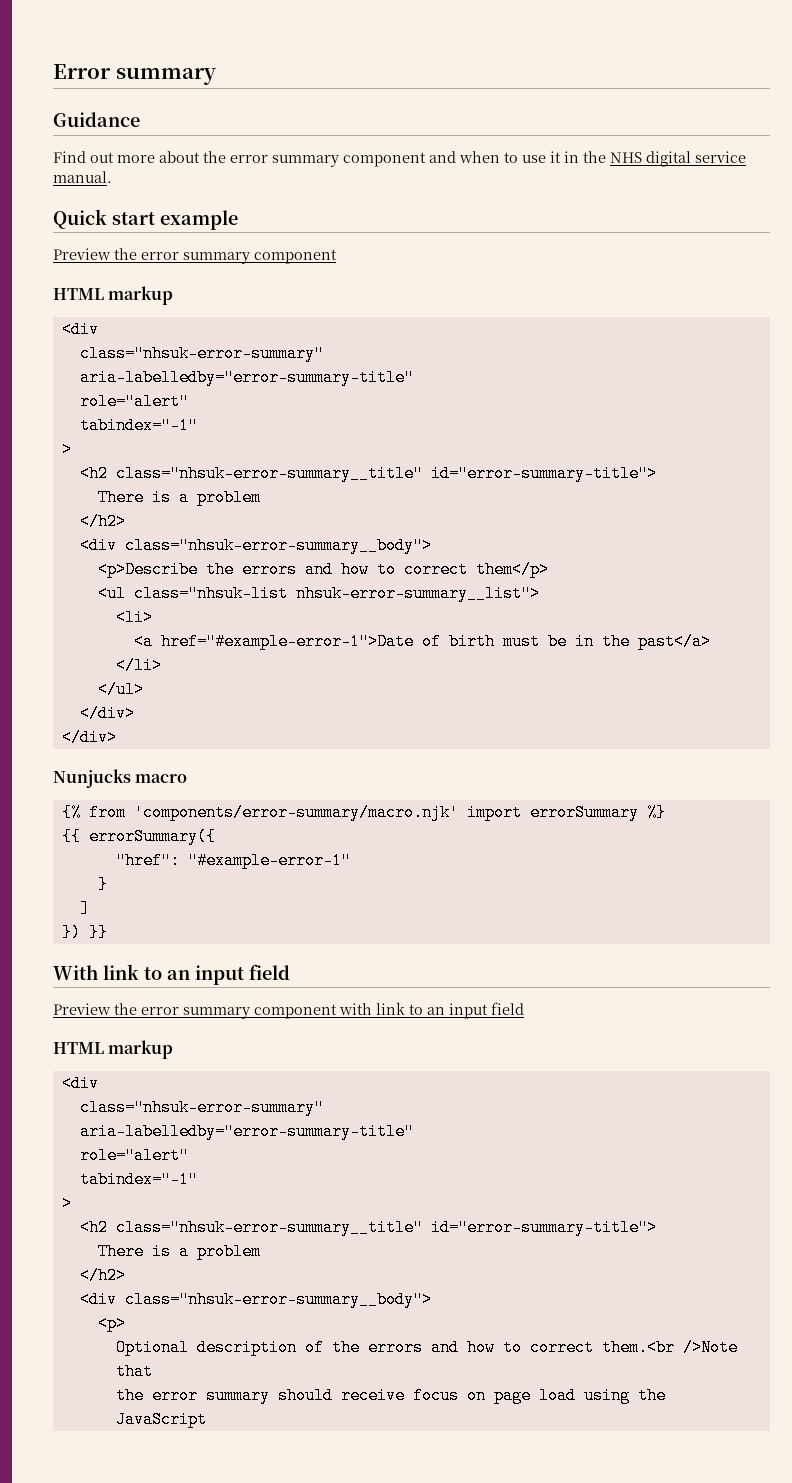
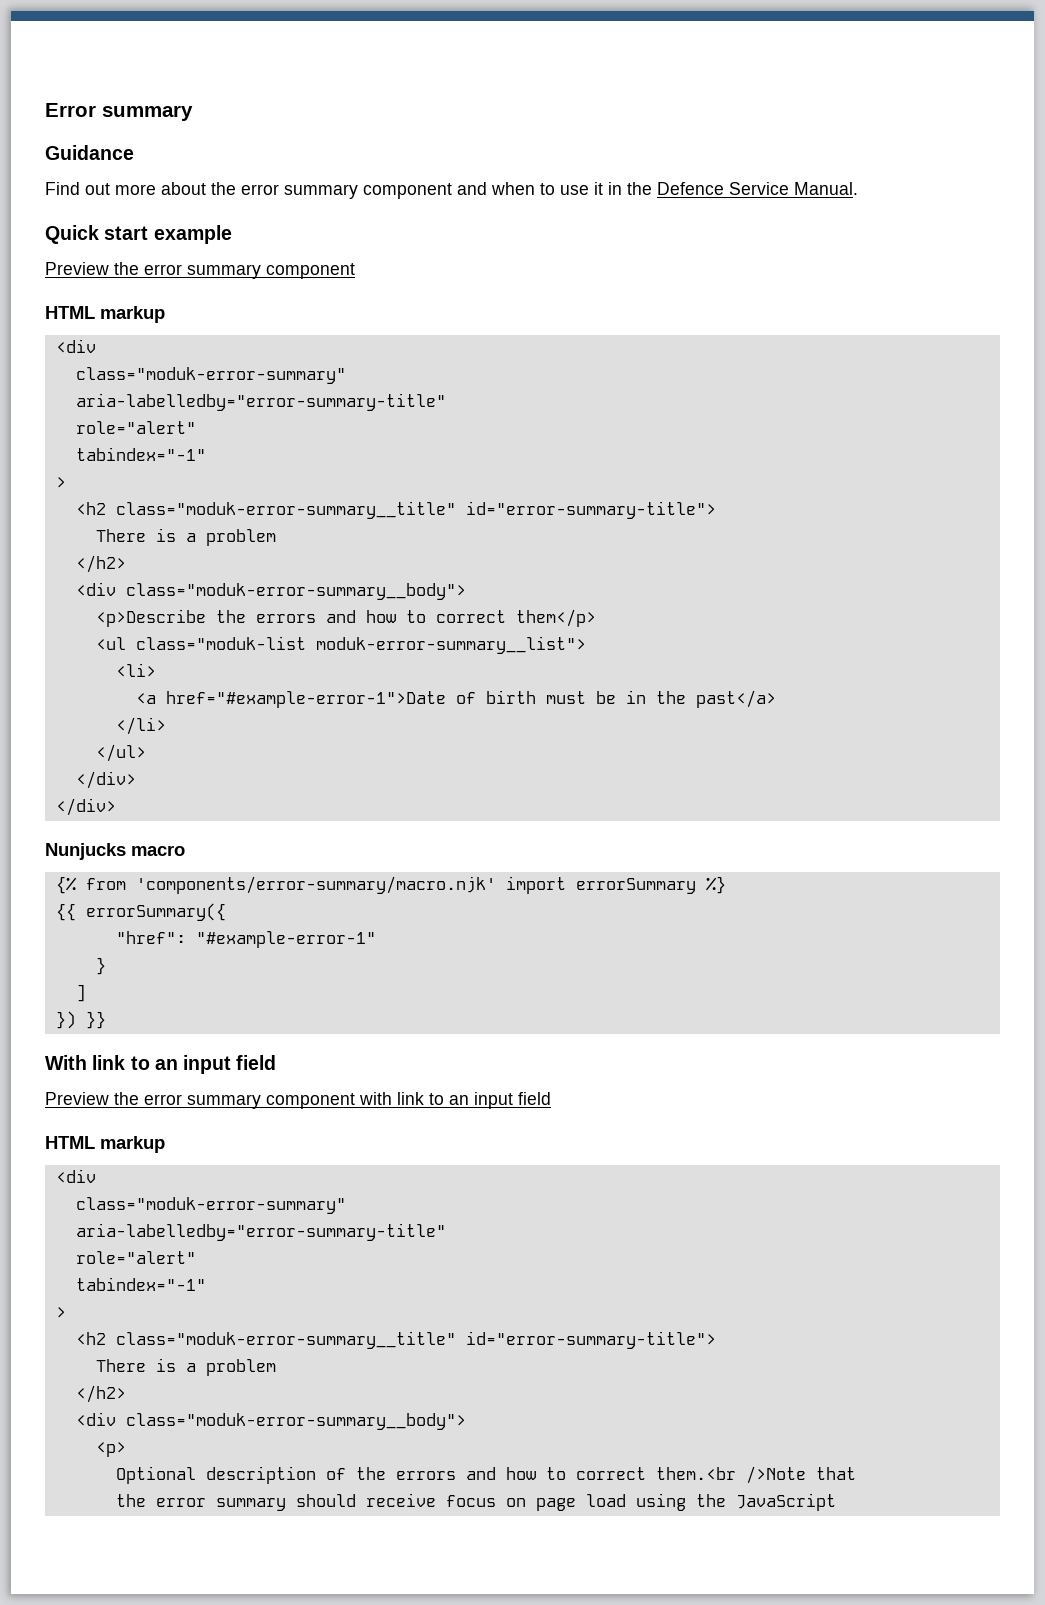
[610,151,746,167] [53,171,112,183] NHS digital service manual. -> [657,182,858,195] Defence Service Manual.
[79,345,324,362] [79,369,414,386] [79,393,189,410] [79,417,198,434] [61,441,72,458] [79,465,657,482] [97,489,261,506] [79,513,126,530] [79,537,432,554] class="nhsuk-error-summary" // aria-labelledby="error-summary-title" // role="alert" // tabindex="-1" // > // <h2 class="nhsuk-error-summary__title" id="error-summary-title"> // There is a problem // </h2> // <div class="nhsuk-error-summary__body"> -> [75,367,346,384] [75,393,446,411] [75,421,196,434] [75,447,206,461] [55,477,66,488] [75,501,716,519] [95,528,276,546] [75,555,126,573] [75,582,466,600] class="moduk-error-summary" // aria-labelledby="error-summary-title" // role="alert" // tabindex="-1" // > // <h2 class="moduk-error-summary__title" id="error-summary-title"> // There is a problem // </h2> // <div class="moduk-error-summary__body">
[133,585,540,602] class="nhsuk-list nhsuk-error-summary__list"> -> [135,636,586,654] class="moduk-list moduk-error-summary__list">
[79,1099,324,1116] [79,1123,414,1140] [79,1147,189,1164] [79,1171,198,1188] [61,1195,72,1212] [79,1219,657,1236] [97,1243,261,1260] [79,1267,126,1284] [79,1291,432,1308] class="nhsuk-error-summary" // aria-labelledby="error-summary-title" // role="alert" // tabindex="-1" // > // <h2 class="nhsuk-error-summary__title" id="error-summary-title"> // There is a problem // </h2> // <div class="nhsuk-error-summary__body"> -> [75,1197,346,1214] [75,1223,446,1241] [75,1251,196,1264] [75,1277,206,1291] [55,1307,66,1318] [75,1331,716,1349] [95,1358,276,1376] [75,1385,126,1403] [75,1412,466,1430] class="moduk-error-summary" // aria-labelledby="error-summary-title" // role="alert" // tabindex="-1" // > // <h2 class="moduk-error-summary__title" id="error-summary-title"> // There is a problem // </h2> // <div class="moduk-error-summary__body">

